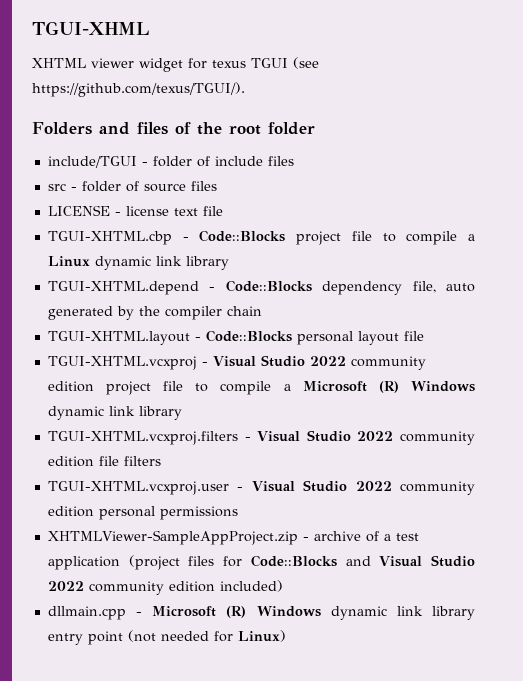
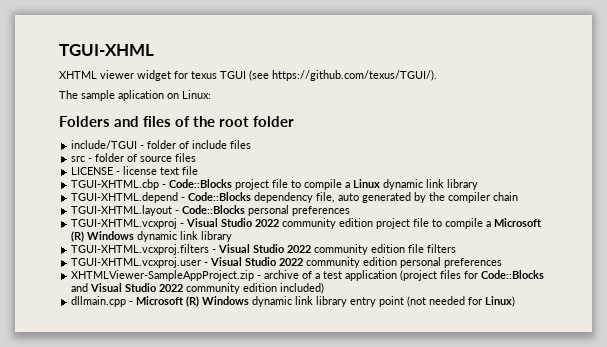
(245, 89) none -> [59,90,211,101] // The sample aplication on Linux:
[357,331,424,345] layout file -> [292,206,351,216] preferences
[159,506,238,520] permissions -> [444,258,503,268] preferences

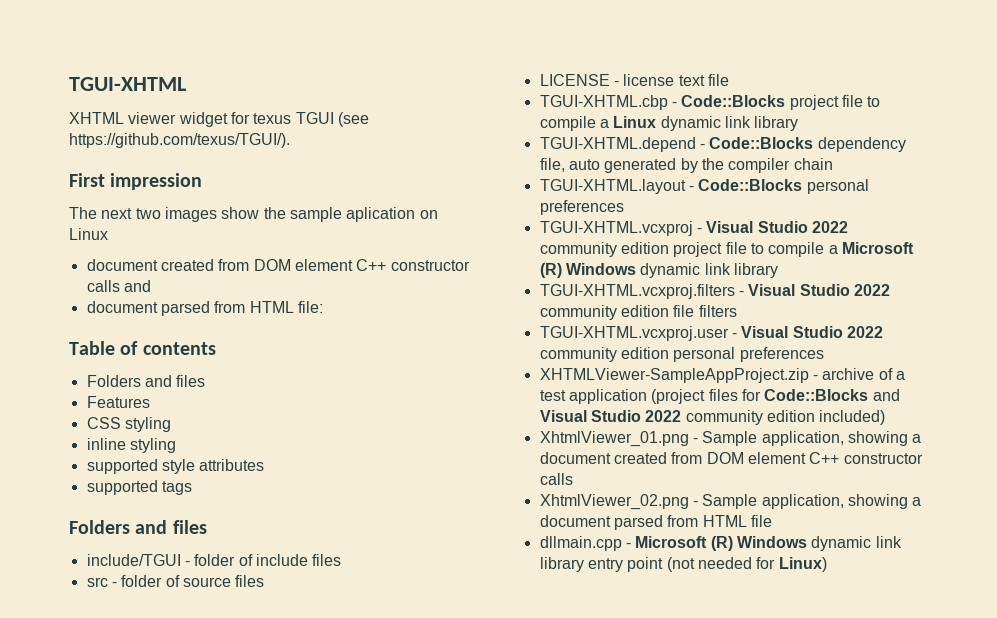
[59,44,154,56] TGUI-XHML -> [69,77,186,91] TGUI-XHTML
(437, 75) none -> [69,173,203,190] // First impression
[81,90,211,101] [59,116,295,127] sample aplication on Linux: // Folders and files of the root folder -> [101,207,438,222] [69,228,108,240] [86,259,470,271] [86,280,151,292] [86,301,323,316] [69,341,216,355] [86,375,206,387] [86,396,150,408] [86,417,171,432] [86,438,176,453] [86,459,265,474] [86,480,192,495] [69,520,207,534] next two images show the sample aplication on Linux // document created from DOM element C++ constructor calls and // document parsed from HTML file: // Table of contents // Folders and files // Features // CSS styling // inline styling // supported style attributes // supported tags // Folders and files
(325, 288) none -> [539,431,922,447] [539,452,923,464] [539,473,573,485] [539,494,922,510] [539,515,772,530] // XhtmlViewer_01.png - Sample application, showing a document created from DOM element C++ constructor calls // XhtmlViewer_02.png - Sample application, showing a document parsed from HTML file

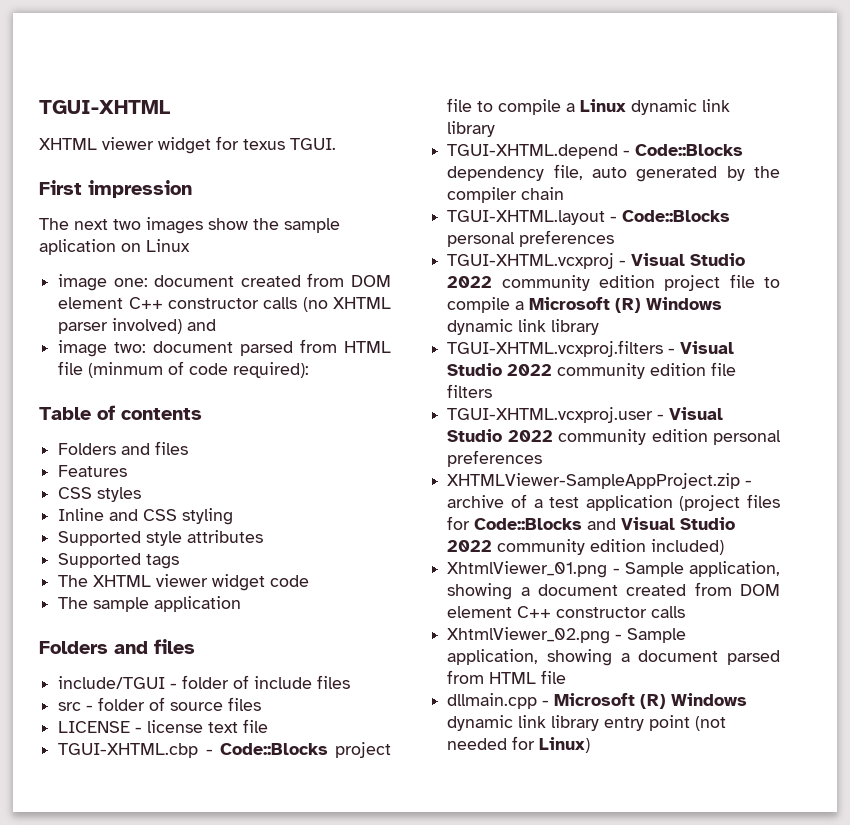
[295,112,369,127] [69,133,290,148] TGUI (see https://github.com/texus/TGUI/). -> [290,138,336,150] TGUI.
[86,259,470,271] [86,280,120,292] document created from DOM element C++ constructor calls -> [58,273,391,291] [58,297,391,312] [58,318,183,334] image one: document created from DOM element C++ constructor calls (no XHTML parser involved)
[86,301,323,316] document parsed from HTML file: -> [58,339,391,357] [58,361,310,378] image two: document parsed from HTML file (minmum of code required):
[124,417,171,432] [86,438,176,453] [86,459,158,474] styling // inline styling // supported -> [97,487,142,502] [58,508,234,525] [58,531,142,546] styles // Inline and CSS styling // Supported
[86,480,158,495] supported -> [58,553,142,568] Supported
(192, 488) none -> [58,574,310,591] [58,596,242,612] // The XHTML viewer widget code // The sample application

